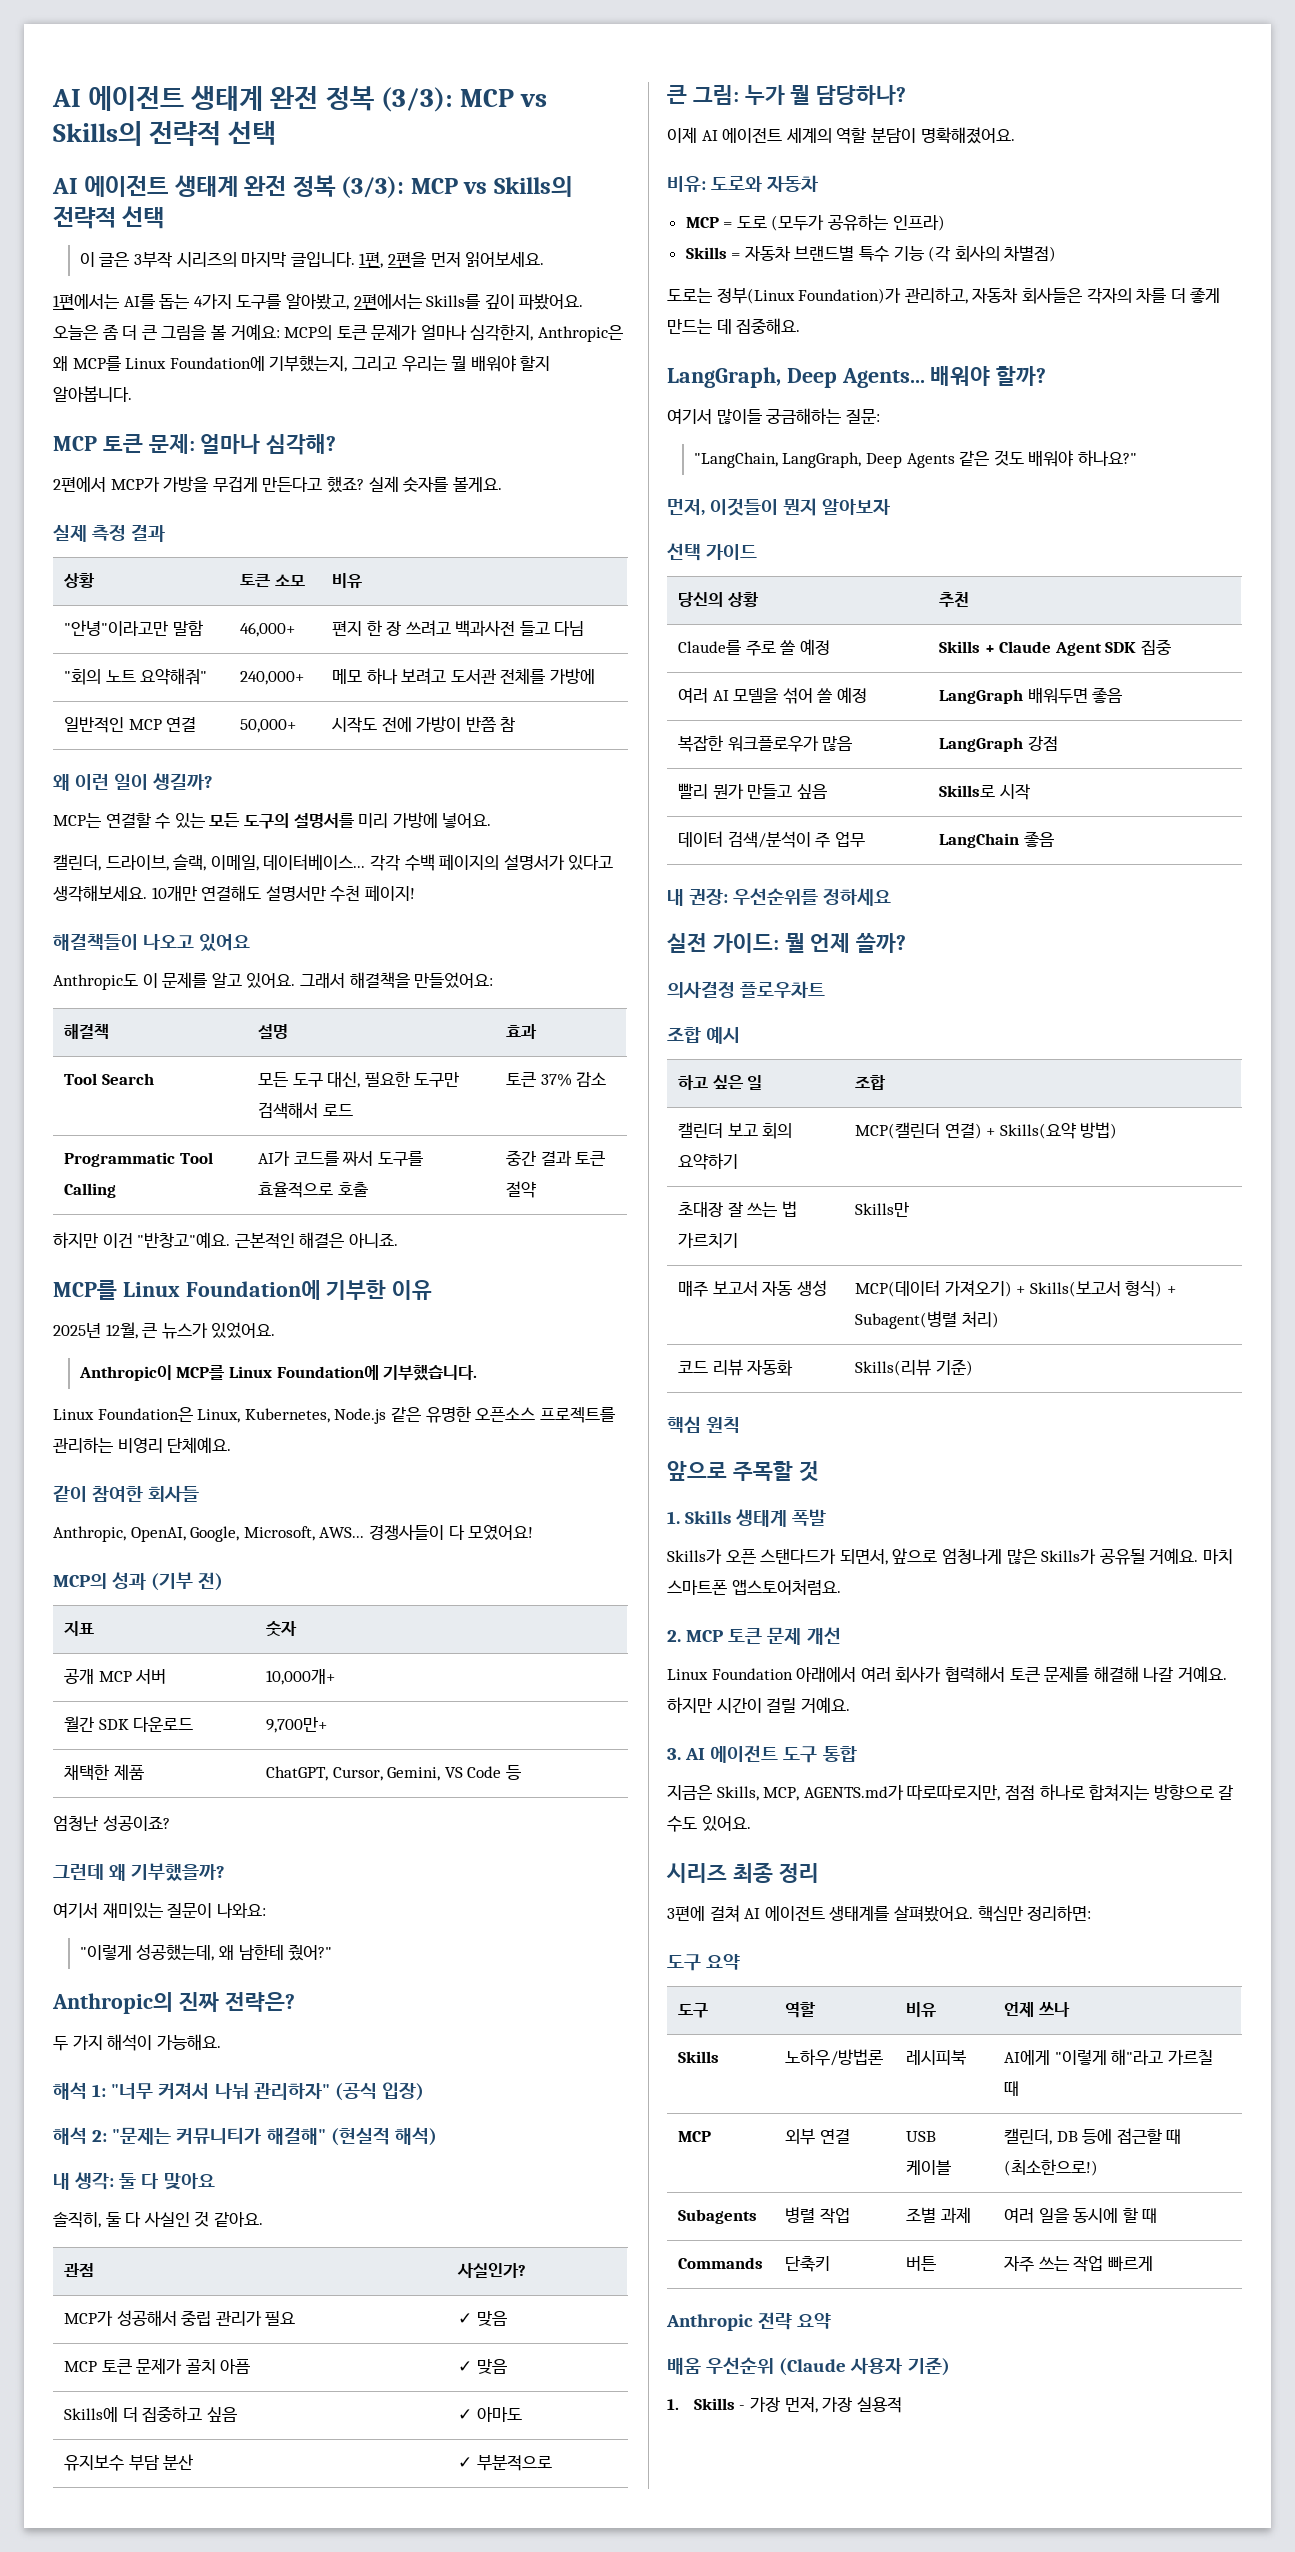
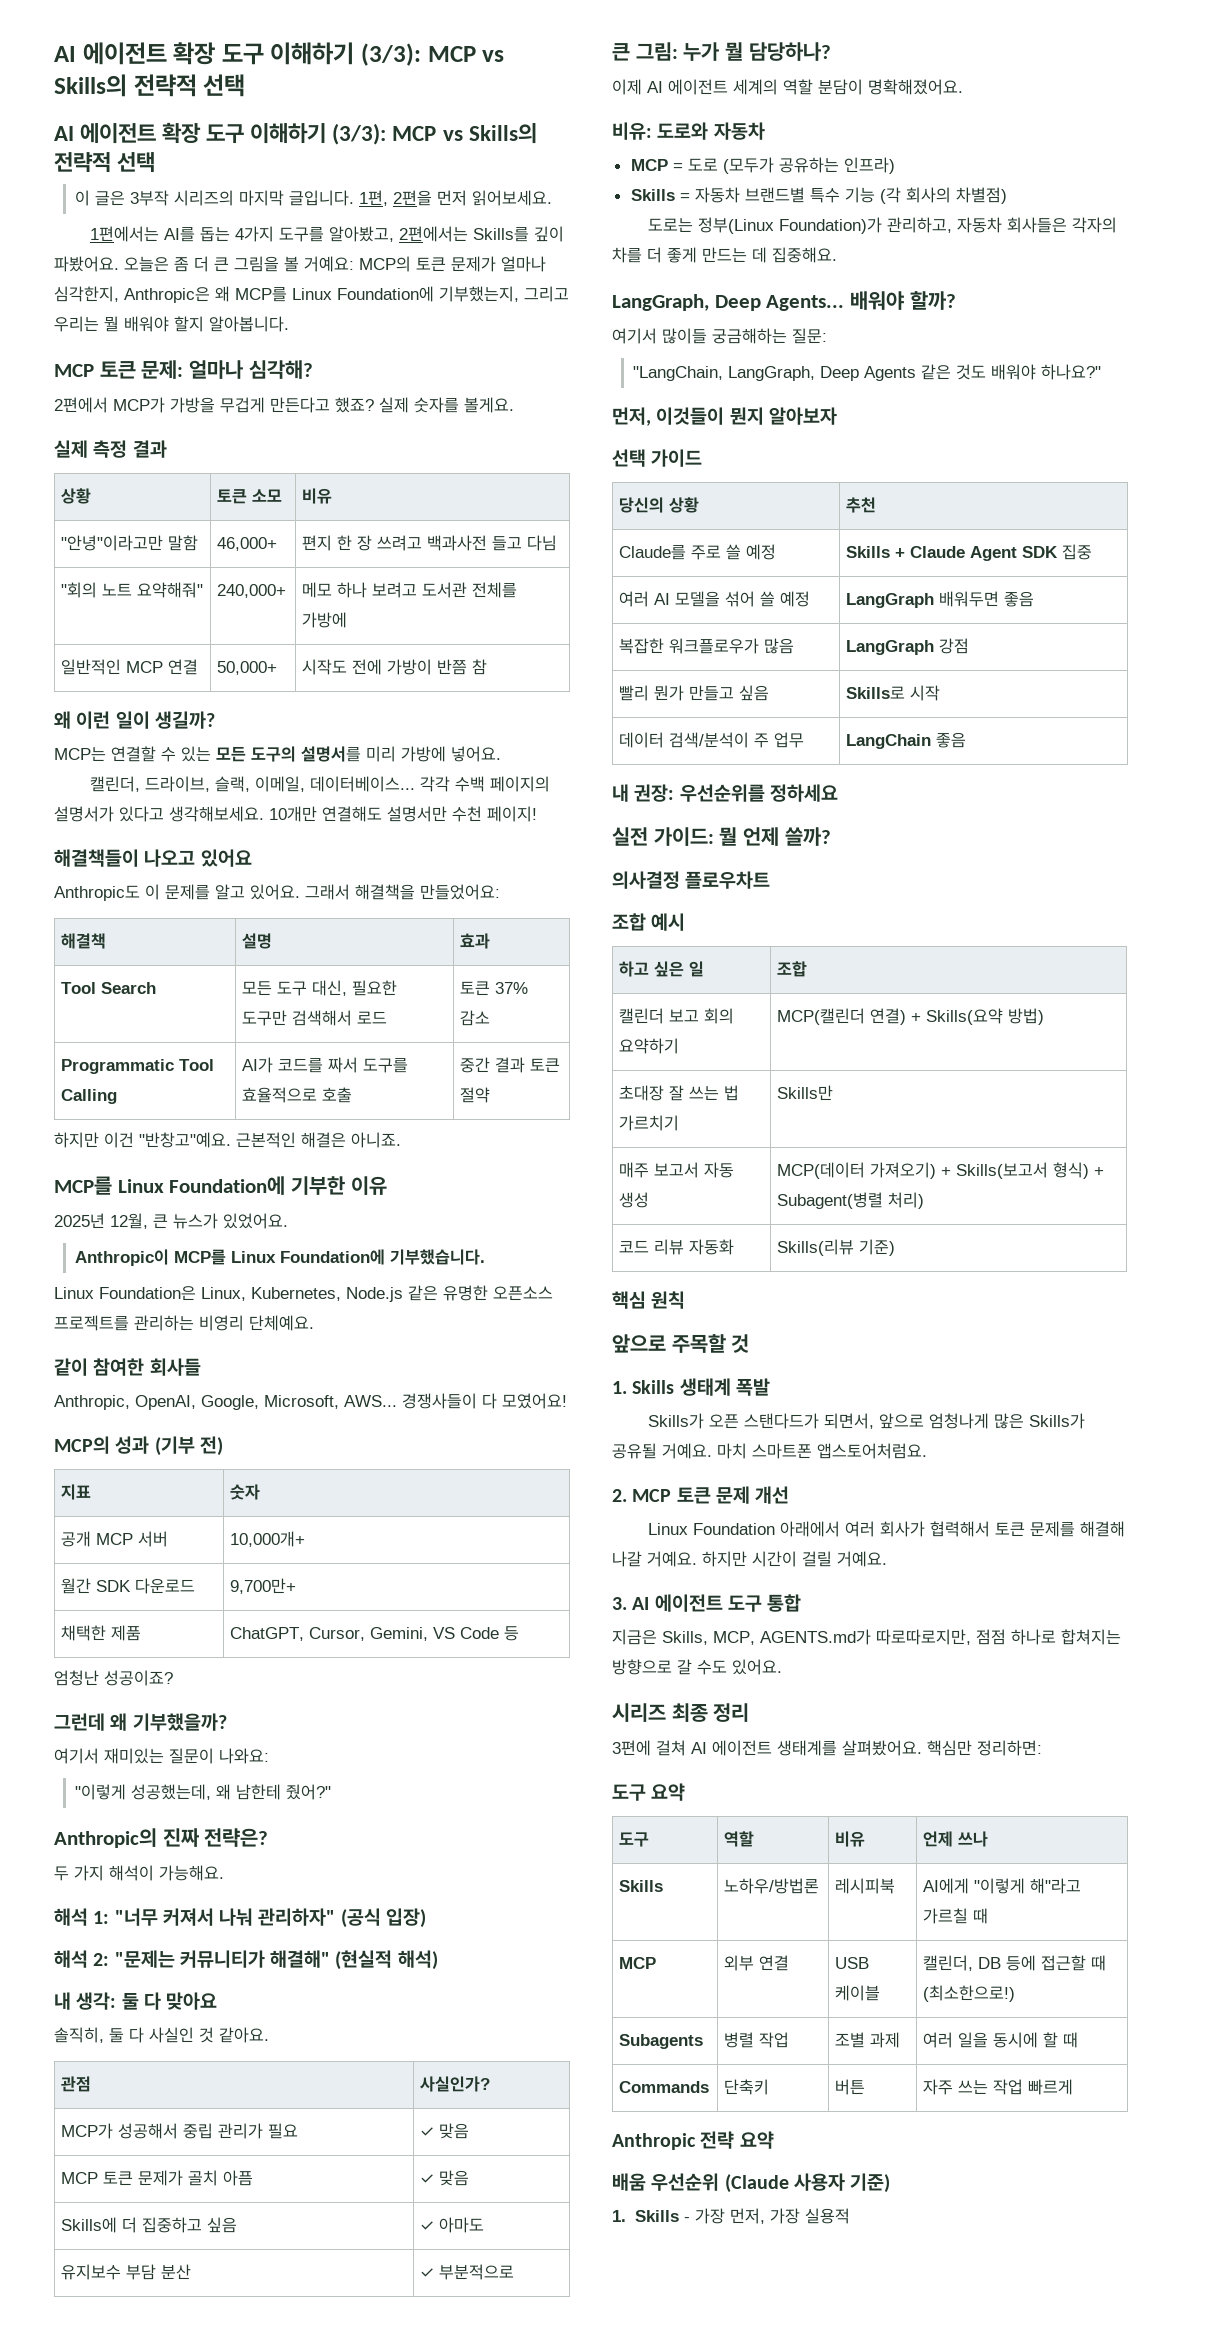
[52,86,374,111] AI 에이전트 생태계 완전 정복 -> [54,42,355,65] AI 에이전트 확장 도구 이해하기
[173,175,336,197] 생태계 완전 정복 -> [162,122,327,144] 확장 도구 이해하기

